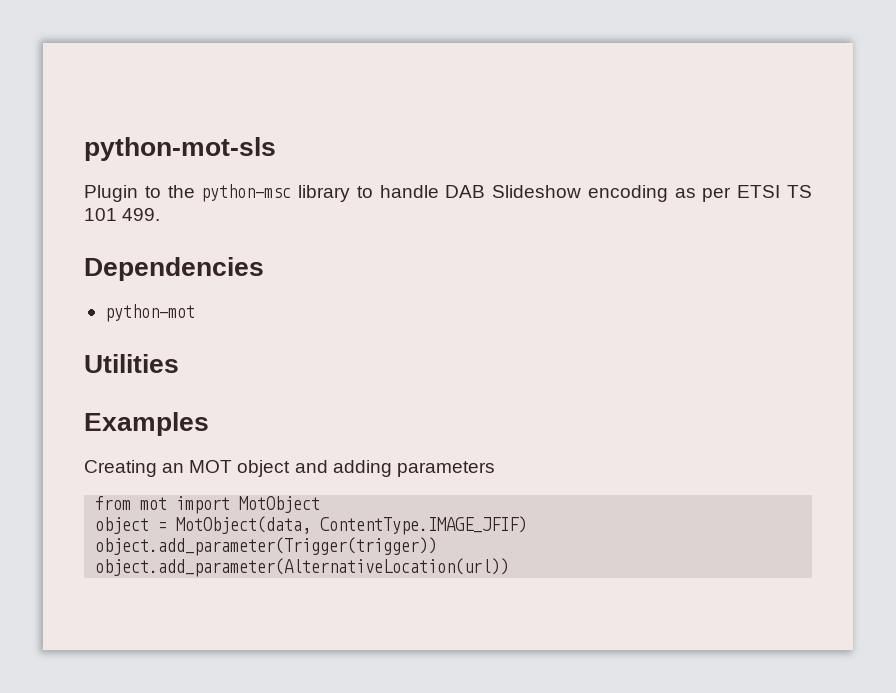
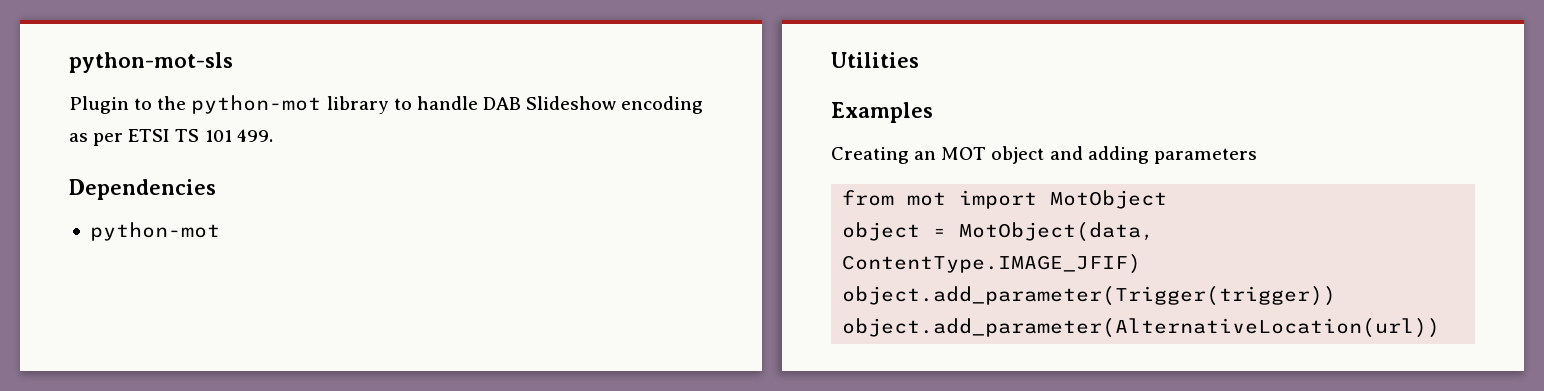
[201,184,292,202] python-msc -> [191,95,322,114] python-mot

